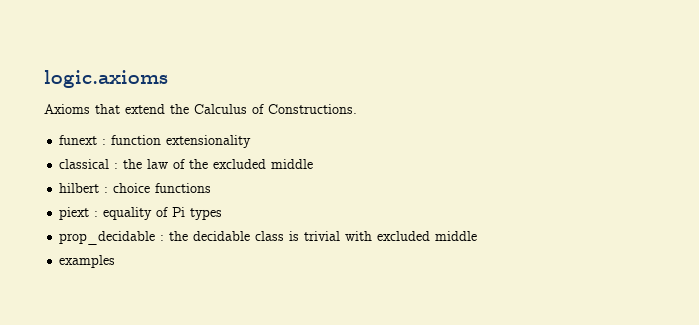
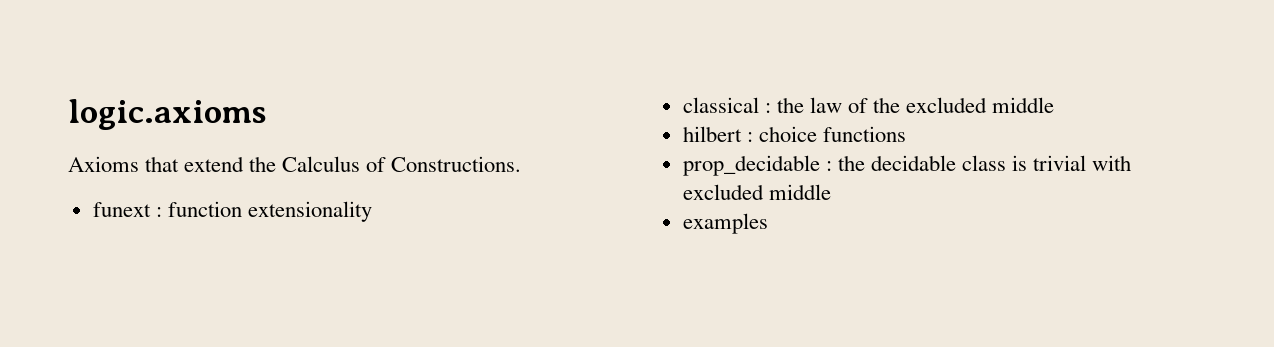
[59,207,223,220] // piext : equality of Pi types -> (906, 134) none

